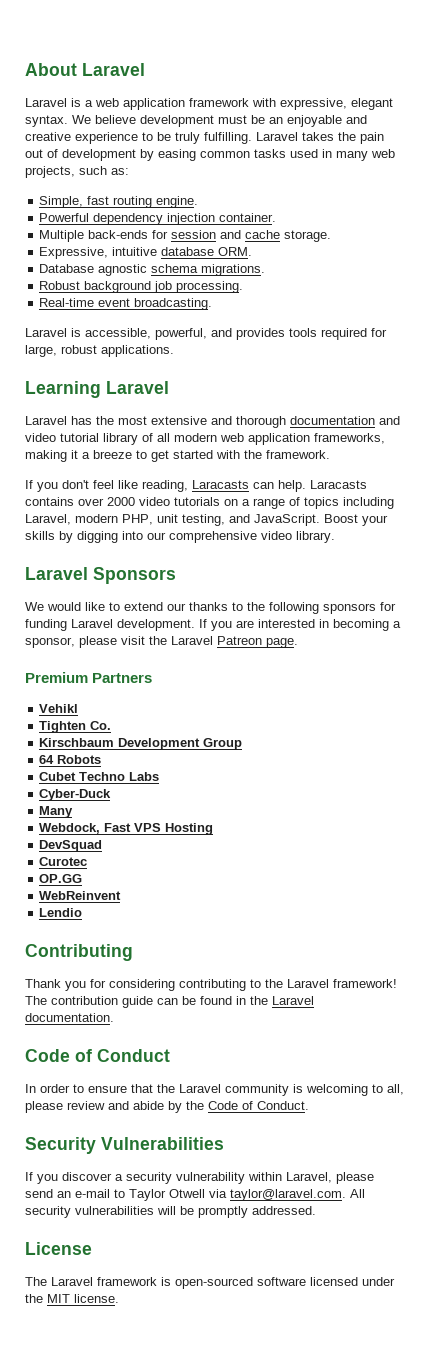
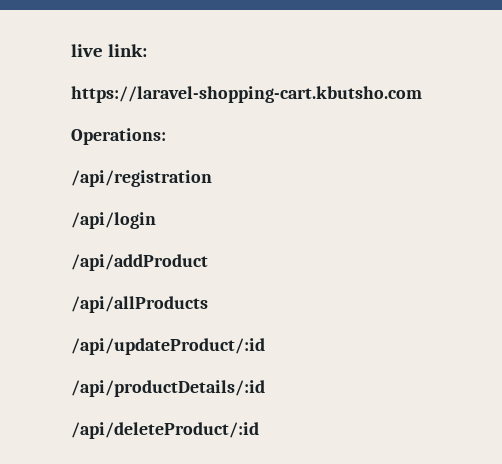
[25,63,145,76] [25,98,393,110] [25,115,367,127] [25,132,384,144] [25,149,395,161] [25,166,129,178] [39,196,199,208] [39,213,277,225] [39,230,332,242] [39,247,253,259] [39,264,266,276] [39,281,244,293] [39,298,213,310] [25,328,387,340] [25,345,174,357] [25,381,169,398] [25,416,400,428] [25,433,385,445] [25,450,330,462] [25,480,367,492] [25,497,394,509] [25,514,388,526] [25,531,335,543] [25,567,176,584] [25,602,396,614] [25,619,401,631] [25,636,298,648] [25,672,153,683] [39,704,79,713] [39,721,112,733] [39,738,243,750] [39,755,102,764] [39,772,160,781] [39,789,112,801] [39,806,74,818] [39,823,214,835] [39,840,103,852] [39,857,88,866] [39,874,83,883] [39,891,122,900] [39,908,83,917] [25,944,133,961] [25,979,397,991] [25,996,314,1008] [25,1013,114,1022] [25,1049,170,1062] [25,1084,404,1096] [25,1101,309,1113] [25,1137,224,1154] [25,1172,374,1184] [25,1189,365,1201] [25,1206,316,1218] [25,1242,92,1255] [25,1277,395,1289] [25,1294,119,1303] About Laravel // Laravel is a web application framework with expressive, elegant syntax. We believe development must be an enjoyable and creative experience to be truly fulfilling. Laravel takes the pain out of development by easing common tasks used in many web projects, such as: // Simple, fast routing engine. // Powerful dependency injection container. // Multiple back-ends for session and cache storage. // Expressive, intuitive database ORM. // Database agnostic schema migrations. // Robust background job processing. // Real-time event broadcasting. // Laravel is accessible, powerful, and provides tools required for large, robust applications. // Learning Laravel // Laravel has the most extensive and thorough documentation and video tutorial library of all modern web application frameworks, making it a breeze to get started with the framework. // If you don't feel like reading, Laracasts can help. Laracasts contains over 2000 video tutorials on a range of topics including Laravel, modern PHP, unit testing, and JavaScript. Boost your skills by digging into our comprehensive video library. // Laravel Sponsors // We would like to extend our thanks to the following sponsors for funding Laravel development. If you are interested in becoming a sponsor, please visit the Laravel Patreon page. // Premium Partners // Vehikl // Tighten Co. // Kirschbaum Development Group // 64 Robots // Cubet Techno Labs // Cyber-Duck // Many // Webdock, Fast VPS Hosting // DevSquad // Curotec // OP.GG // WebReinvent // Lendio // Contributing // Thank you for considering contributing to the Laravel framework! The contribution guide can be found in the Laravel documentation. // Code of Conduct // In order to ensure that the Laravel community is welcoming to all, please review and abide by the Code of Conduct. // Security Vulnerabilities // If you discover a security vulnerability within Laravel, please send an e-mail to Taylor Otwell via taylor@laravel.com. All security vulnerabilities will be promptly addressed. // License // The Laravel framework is open-sourced software licensed under the MIT license. -> [71,44,147,57] [71,86,422,103] [71,128,166,145] [71,170,212,187] [71,212,156,229] [71,254,208,271] [71,296,208,313] [71,338,265,355] [71,380,265,397] [71,422,259,439] live link: // https://laravel-shopping-cart.kbutsho.com // Operations: // /api/registration // /api/login // /api/addProduct // /api/allProducts // /api/updateProduct/:id // /api/productDetails/:id // /api/deleteProduct/:id

